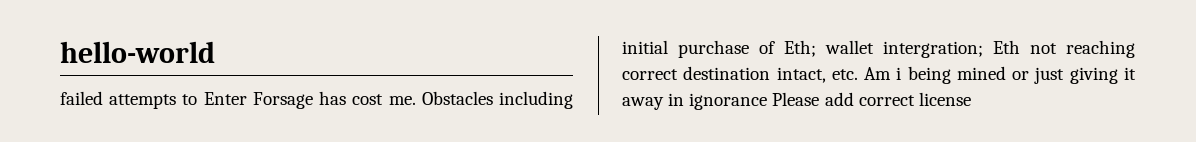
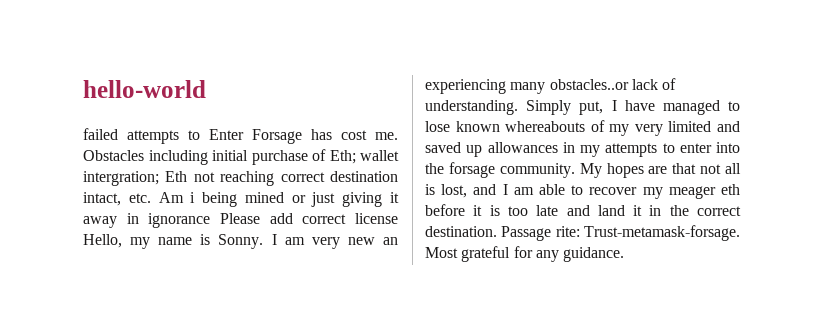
(971, 99) none -> [83,234,398,249] [425,78,677,94] [425,100,740,115] [425,120,740,136] [425,142,740,157] [425,162,741,178] [425,184,740,199] [425,204,741,216] [425,225,740,241] [425,246,625,262] Hello, my name is Sonny. I am very new an experiencing many obstacles..or lack of understanding. Simply put, I have managed to lose known whereabouts of my very limited and saved up allowances in my attempts to enter into the forsage community. My hopes are that not all is lost, and I am able to recover my meager eth before it is too late and land it in the correct destination. Passage rite: Trust-metamask-forsage. Most grateful for any guidance.

